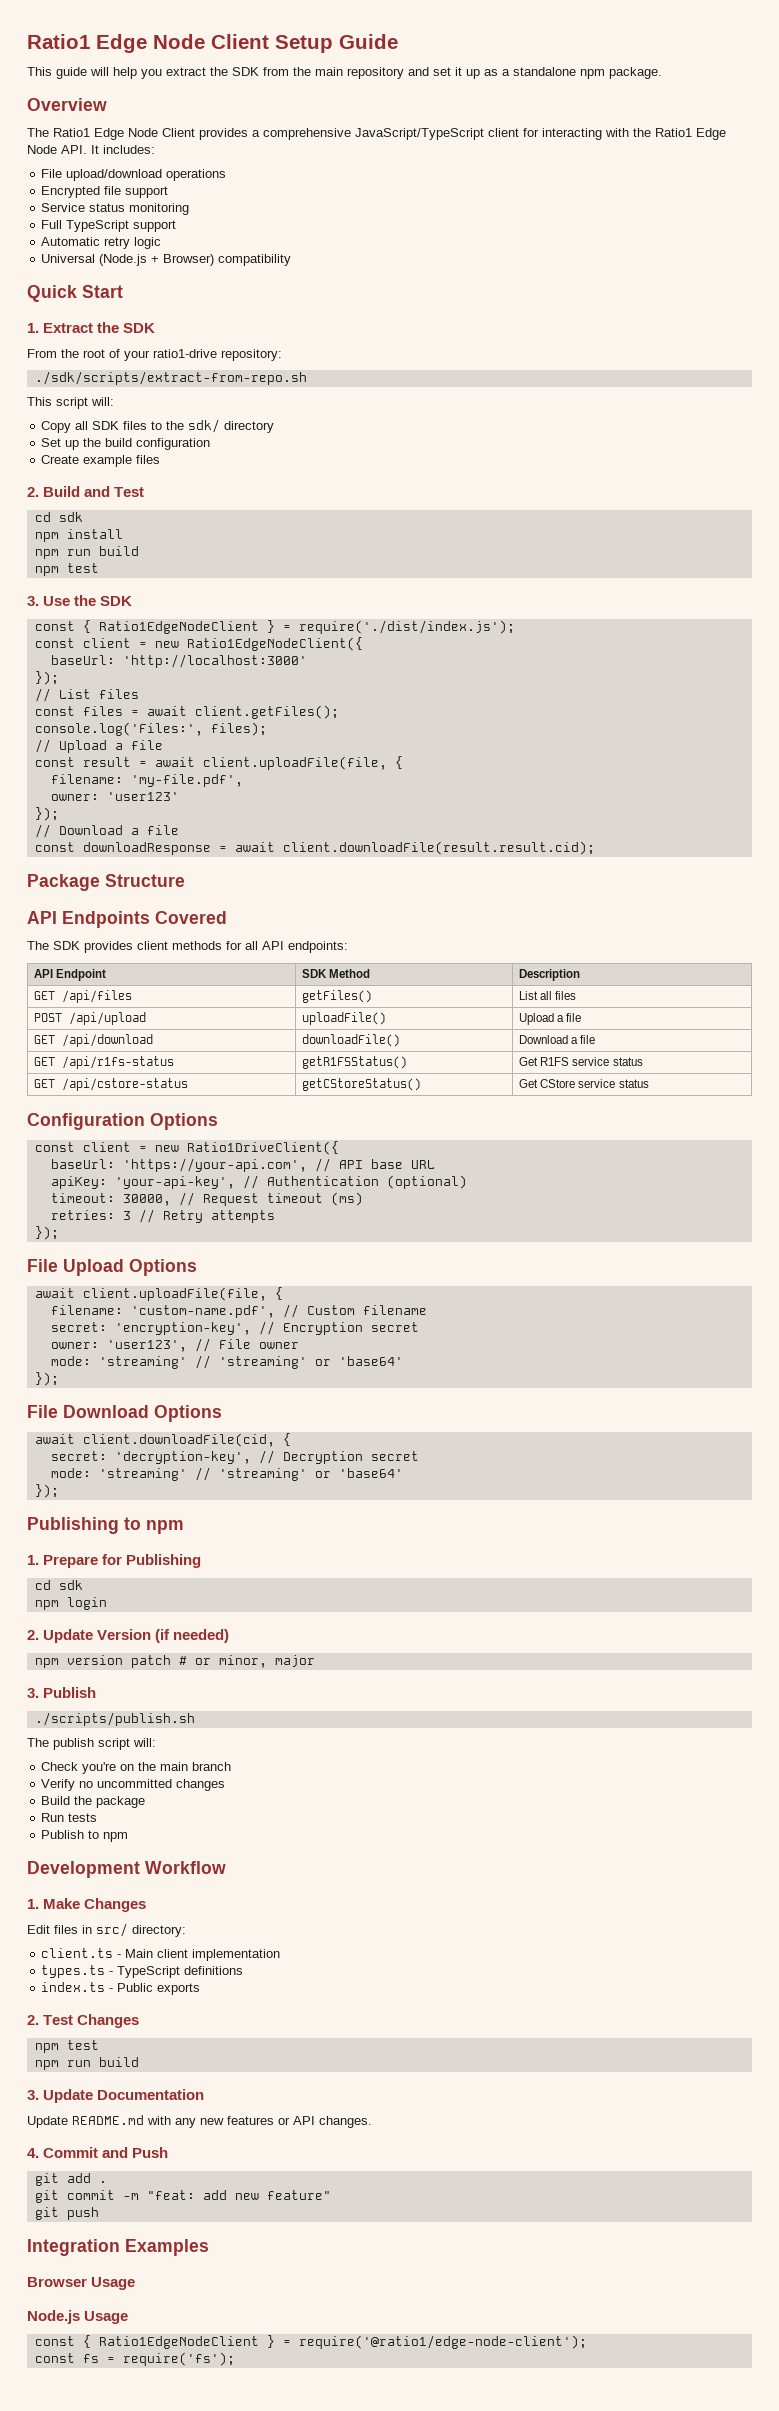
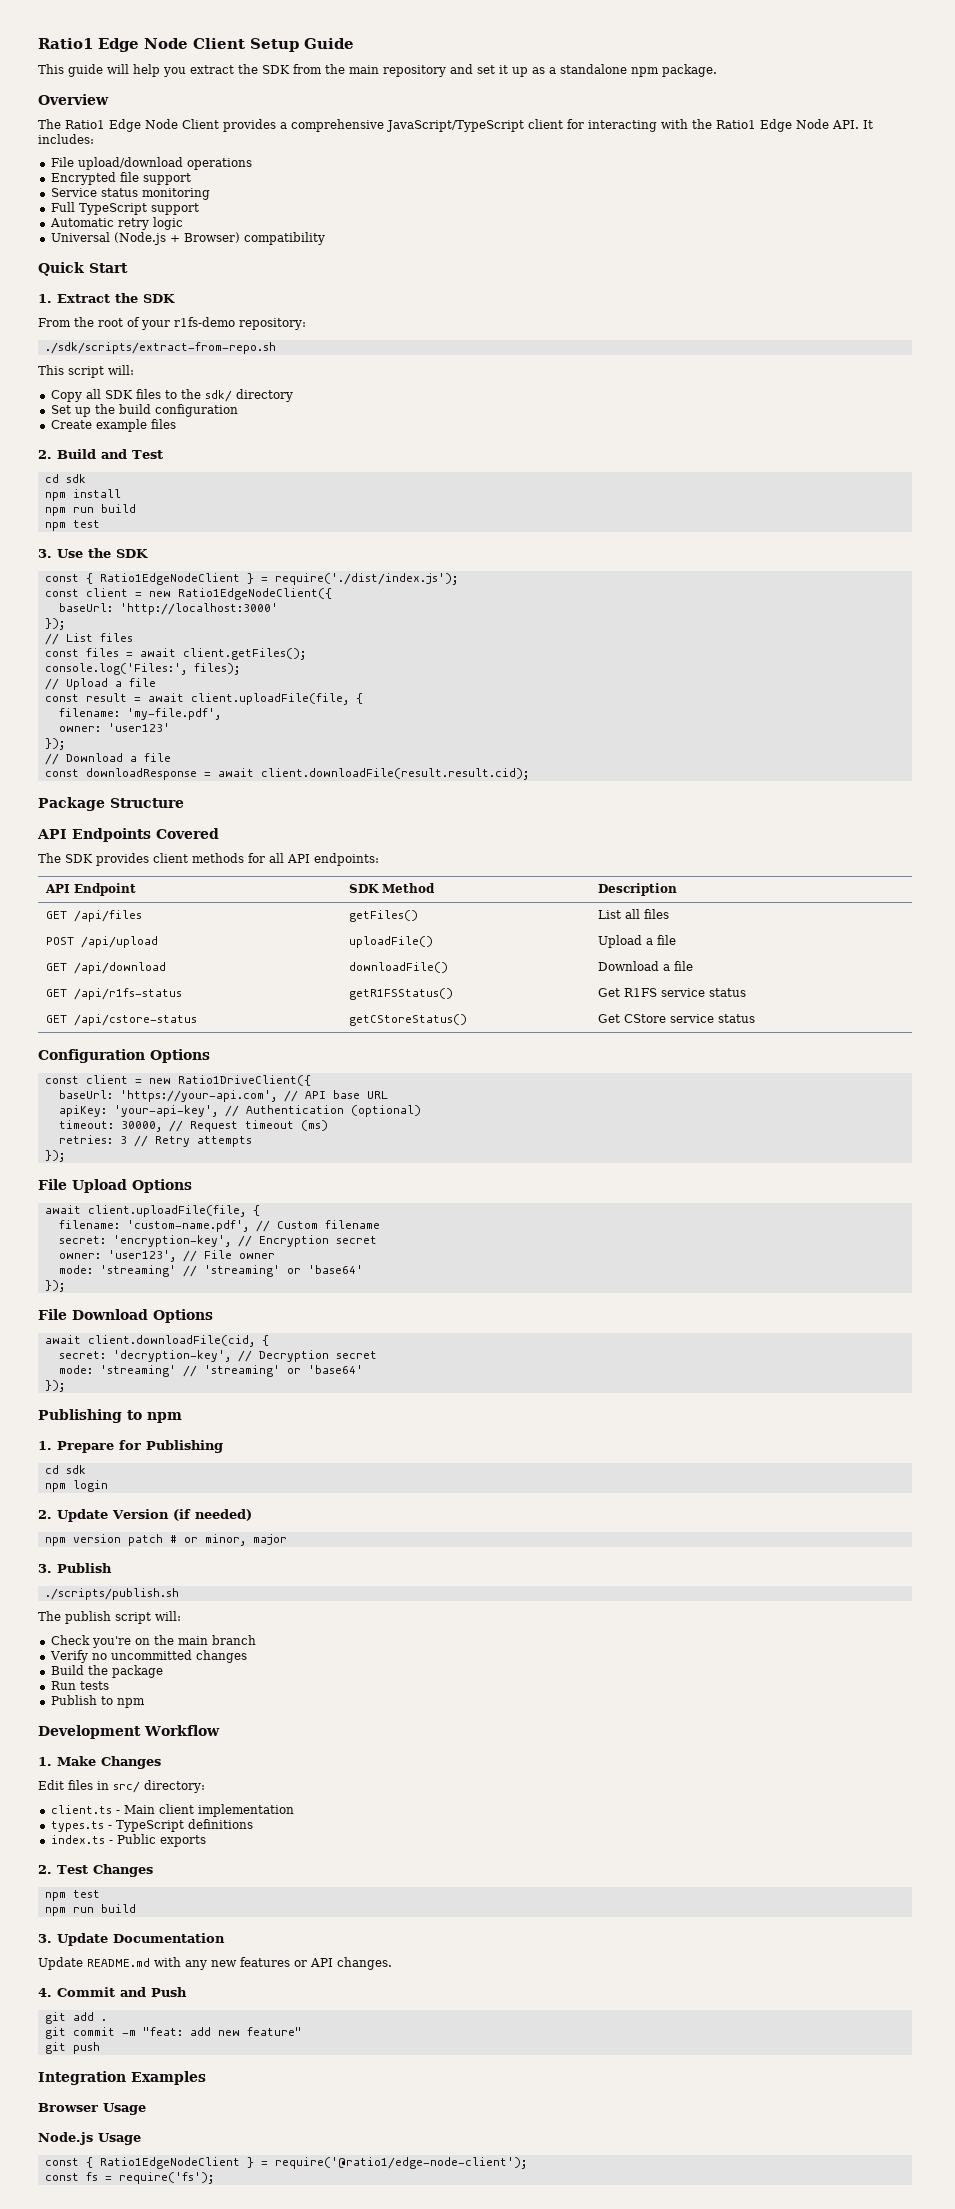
[153,349,217,358] ratio1-drive -> [174,317,235,327] r1fs-demo

